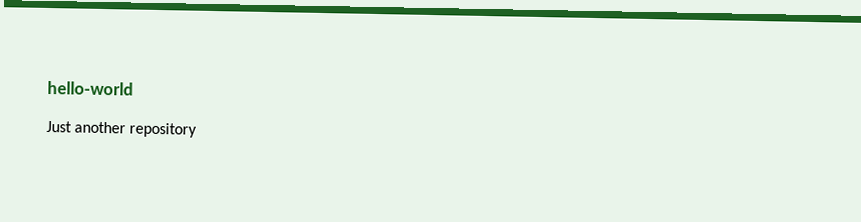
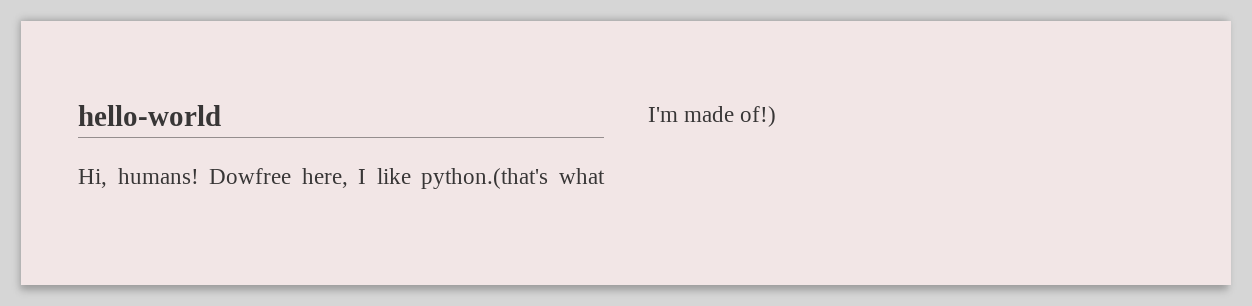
[46,120,198,138] Just another repository -> [78,168,605,189] [648,106,777,127] Hi, humans! Dowfree here, I like python.(that's what I'm made of!)

